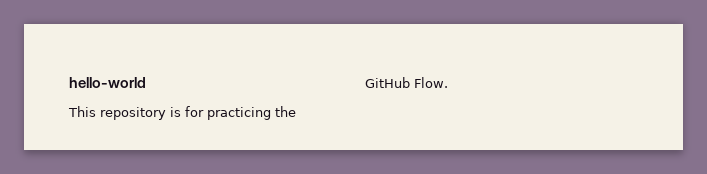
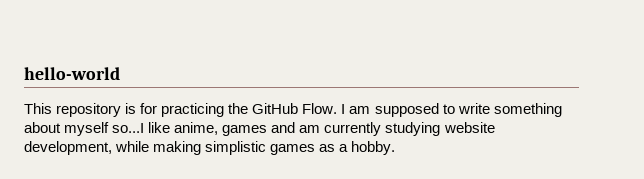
(448, 82) none -> [341,103,562,117] [24,122,495,136] [24,141,396,155] I am supposed to write something about myself so...I like anime, games and am currently studying website development, while making simplistic games as a hobby.

